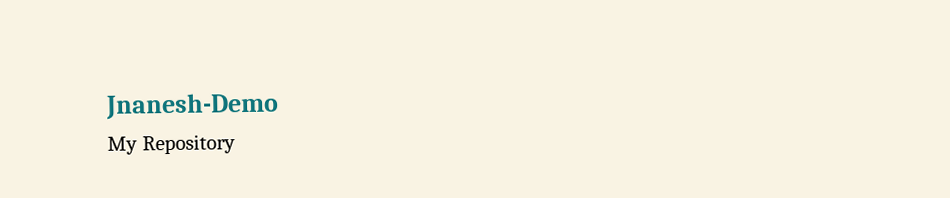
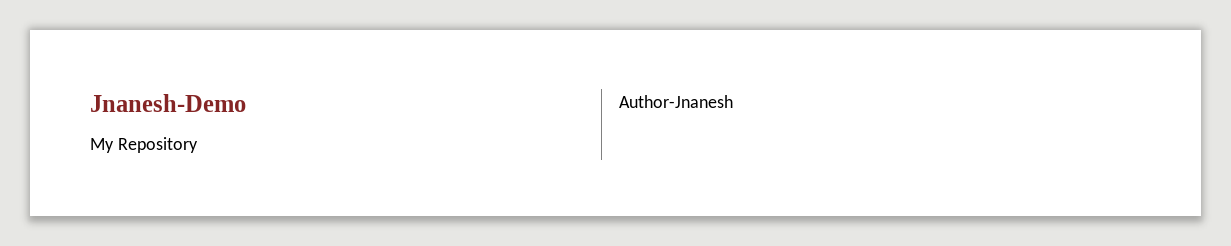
(236, 144) none -> [619,95,733,108] // Author-Jnanesh

